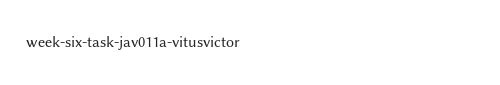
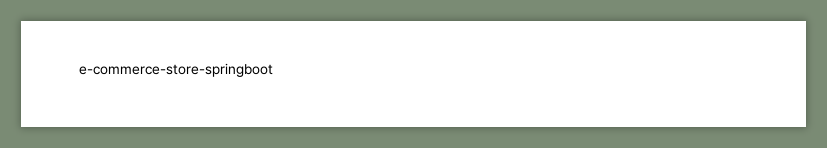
[26,36,240,50] week-six-task-jav011a-vitusvictor -> [79,63,273,77] e-commerce-store-springboot

